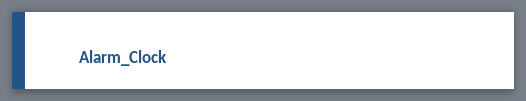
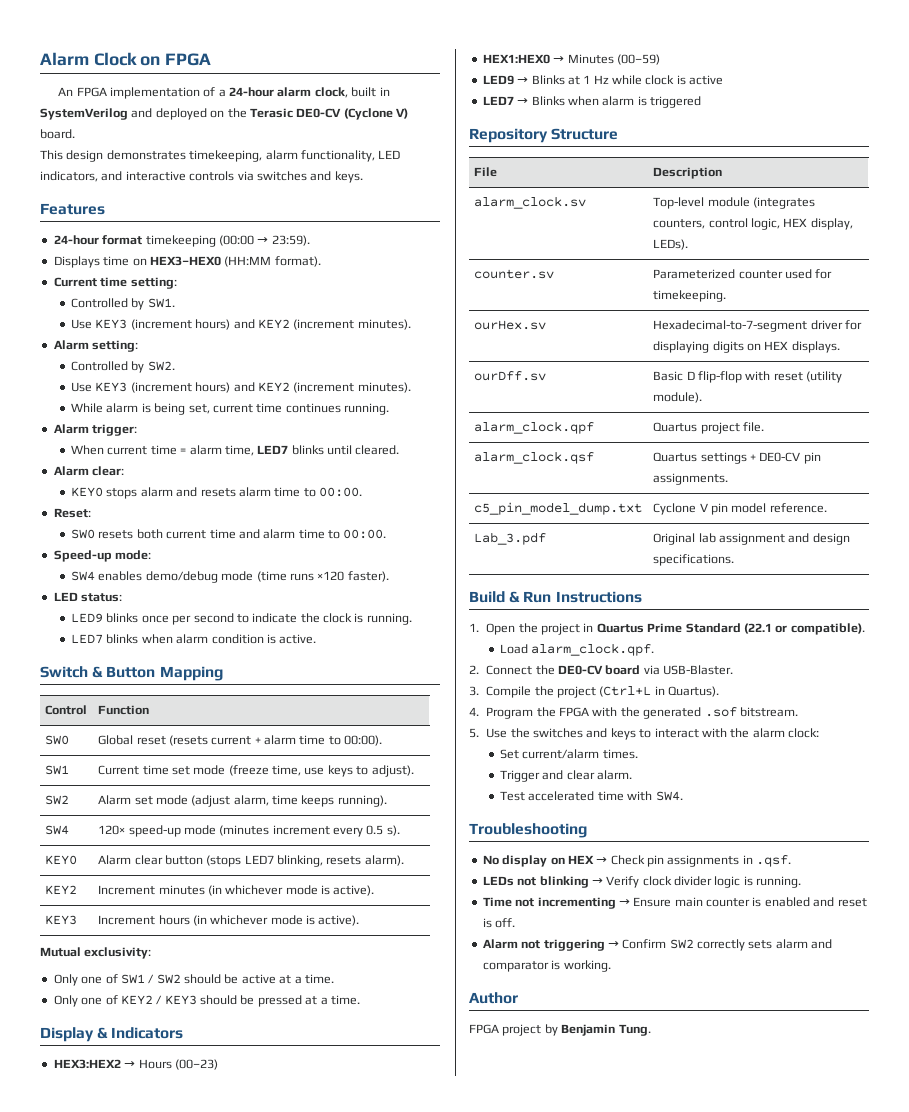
[79,50,167,66] Alarm_Clock -> [40,52,212,66] [58,87,390,99] [40,108,408,120] [40,129,75,139] [40,150,401,162] [40,171,363,183] [40,203,105,215] [53,235,310,247] [53,256,321,268] [53,277,177,289] [71,298,175,310] [71,319,411,330] [53,340,139,352] [71,361,175,373] [71,382,411,393] [71,403,390,415] [53,424,138,436] [71,445,400,456] [53,466,125,476] [71,487,363,499] [53,508,91,518] [71,529,387,539] [53,550,152,562] [71,571,389,583] [53,592,123,602] [71,613,412,625] [71,634,317,644] [40,666,223,681] [45,705,88,715] [98,705,150,715] [45,735,70,745] [98,735,383,746] [45,765,70,775] [98,765,414,777] [45,795,70,805] [98,795,387,807] [45,825,70,835] [98,825,400,837] [45,855,78,865] [98,855,404,867] [45,885,78,895] [98,885,375,896] [45,915,78,925] [98,915,360,926] [40,947,152,959] [53,974,334,986] [53,995,360,1007] [40,1027,184,1042] [53,1059,218,1070] [482,54,660,65] [482,75,724,85] [482,96,701,108] [469,128,619,143] [474,167,498,177] [653,167,723,179] [474,196,587,209] [653,197,815,209] [653,218,853,230] [653,239,689,250] [474,269,555,279] [653,269,833,279] [653,290,727,302] [474,320,547,330] [653,320,862,332] [653,341,840,353] [474,371,547,381] [653,371,843,383] [653,392,703,403] [474,421,595,434] [653,422,764,434] [474,451,595,464] [653,452,821,464] [653,473,729,485] [474,502,643,515] [653,503,827,515] [474,532,547,545] [653,533,850,545] [653,554,735,566] [469,591,642,603] [469,623,865,635] [500,643,655,656] [469,665,734,675] [469,686,720,698] [469,707,798,719] [469,728,820,740] [500,749,638,759] [500,770,633,782] [500,791,683,801] [469,823,587,838] [482,855,792,867] [482,876,802,888] [482,897,867,909] [482,918,516,928] [482,939,833,951] [482,960,611,972] [469,992,518,1004] [469,1024,651,1036] Alarm Clock on FPGA // An FPGA implementation of a 24-hour alarm clock, built in SystemVerilog and deployed on the Terasic DE0-CV (Cyclone V) board. // This design demonstrates timekeeping, alarm functionality, LED indicators, and interactive controls via switches and keys. // Features // 24-hour format timekeeping (00:00 → 23:59). // Displays time on HEX3–HEX0 (HH:MM format). // Current time setting: // Controlled by SW1. // Use KEY3 (increment hours) and KEY2 (increment minutes). // Alarm setting: // Controlled by SW2. // Use KEY3 (increment hours) and KEY2 (increment minutes). // While alarm is being set, current time continues running. // Alarm trigger: // When current time = alarm time, LED7 blinks until cleared. // Alarm clear: // KEY0 stops alarm and resets alarm time to 00:00. // Reset: // SW0 resets both current time and alarm time to 00:00. // Speed-up mode: // SW4 enables demo/debug mode (time runs ×120 faster). // LED status: // LED9 blinks once per second to indicate the clock is running. // LED7 blinks when alarm condition is active. // Switch & Button Mapping // Control | Function // SW0 | Global reset (resets current + alarm time to 00:00). // SW1 | Current time set mode (freeze time, use keys to adjust). // SW2 | Alarm set mode (adjust alarm, time keeps running). // SW4 | 120× speed-up mode (minutes increment every 0.5 s). // KEY0 | Alarm clear button (stops LED7 blinking, resets alarm). // KEY2 | Increment minutes (in whichever mode is active). // KEY3 | Increment hours (in whichever mode is active). // Mutual exclusivity: // Only one of SW1 / SW2 should be active at a time. // Only one of KEY2 / KEY3 should be pressed at a time. // Display & Indicators // HEX3:HEX2 → Hours (00–23) // HEX1:HEX0 → Minutes (00–59) // LED9 → Blinks at 1 Hz while clock is active // LED7 → Blinks when alarm is triggered // Repository Structure // File | Description // alarm_clock.sv | Top-level module (integrates counters, control logic, HEX display, LEDs). // counter.sv | Parameterized counter used for timekeeping. // ourHex.sv | Hexadecimal-to-7-segment driver for displaying digits on HEX displays. // ourDff.sv | Basic D flip-flop with reset (utility module). // alarm_clock.qpf | Quartus project file. // alarm_clock.qsf | Quartus settings + DE0-CV pin assignments. // c5_pin_model_dump.txt | Cyclone V pin model reference. // Lab_3.pdf | Original lab assignment and design specifications. // Build & Run Instructions // 1. Open the project in Quartus Prime Standard (22.1 or compatible). // Load alarm_clock.qpf. // 2. Connect the DE0-CV board via USB-Blaster. // 3. Compile the project (Ctrl+L in Quartus). // 4. Program the FPGA with the generated .sof bitstream. // 5. Use the switches and keys to interact with the alarm clock: // Set current/alarm times. // Trigger and clear alarm. // Test accelerated time with SW4. // Troubleshooting // No display on HEX → Check pin assignments in .qsf. // LEDs not blinking → Verify clock divider logic is running. // Time not incrementing → Ensure main counter is enabled and reset is off. // Alarm not triggering → Confirm SW2 correctly sets alarm and comparator is working. // Author // FPGA project by Benjamin Tung.

